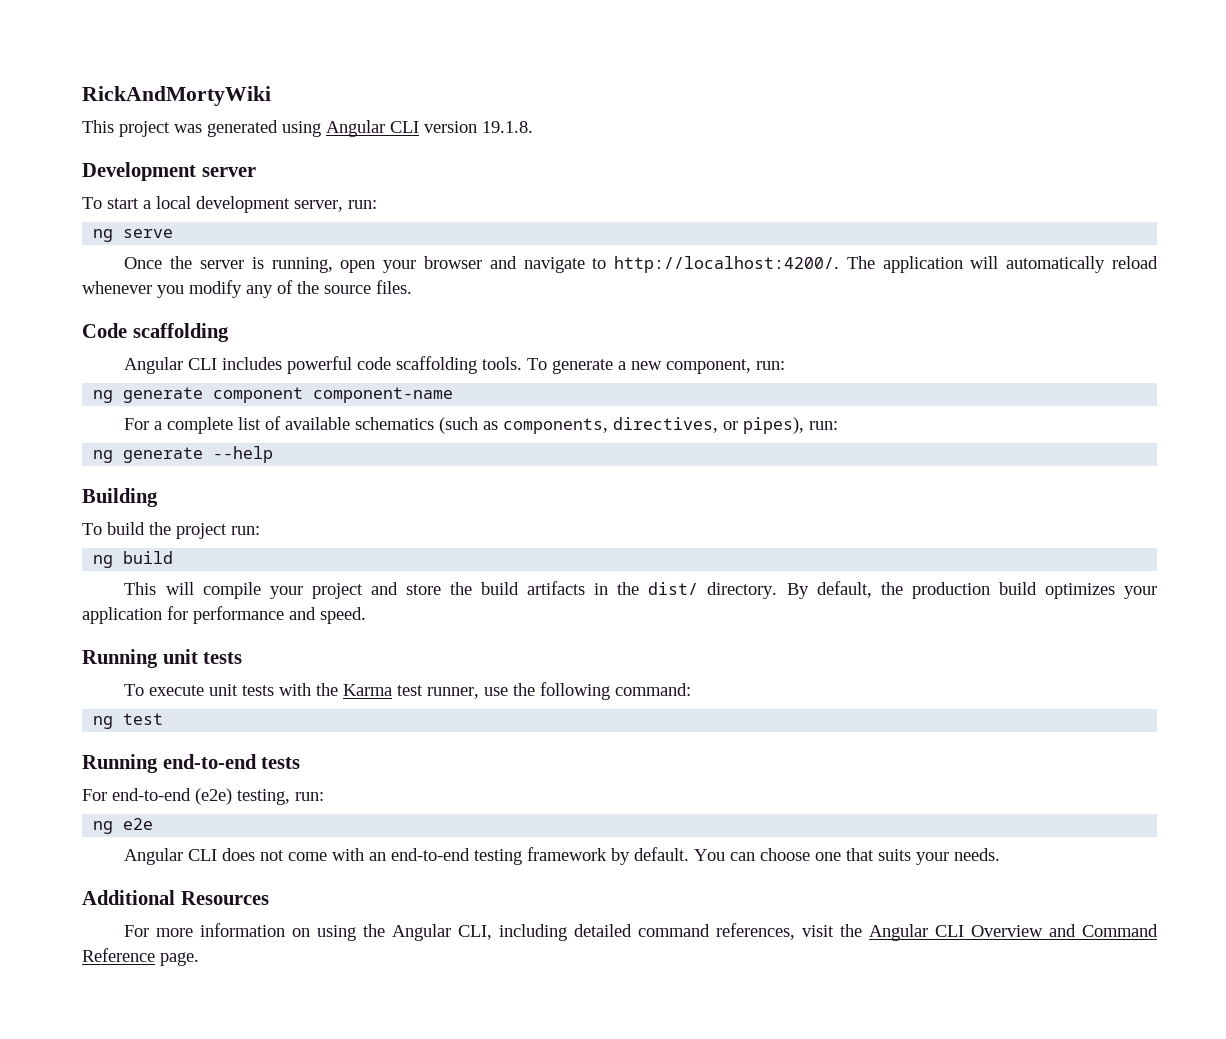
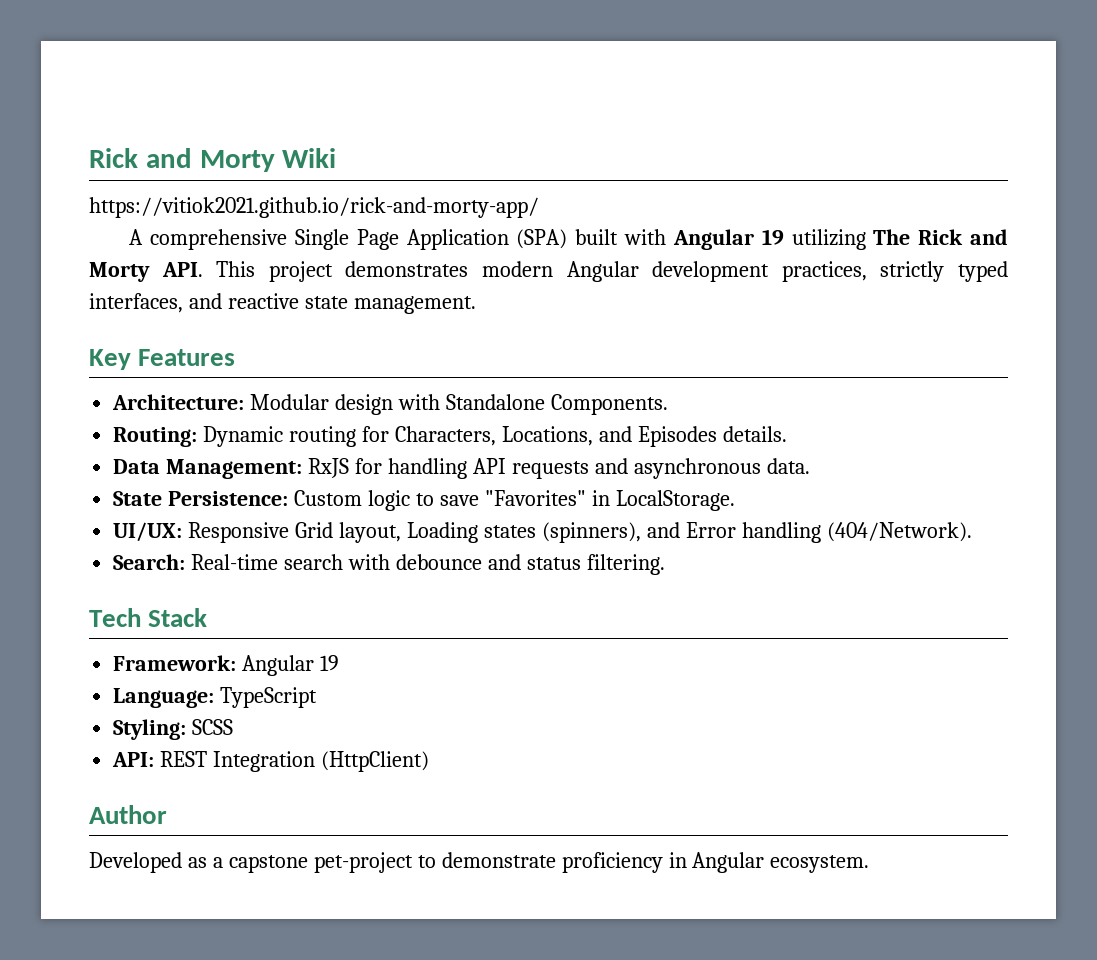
[82,86,271,106] [82,120,533,137] [82,162,256,181] [82,196,377,213] [93,229,174,242] [124,256,1158,273] [82,280,412,298] [82,323,229,342] [124,356,786,374] [93,387,454,403] [124,416,839,434] [93,446,274,463] [82,488,158,507] [82,522,260,539] [93,551,174,568] [124,581,1157,599] [82,606,366,624] [82,649,243,668] [124,682,692,700] [93,713,164,729] [82,754,301,773] [82,788,324,805] [93,818,154,834] [124,847,1001,865] [82,890,269,905] [124,923,1159,941] [82,948,199,966] RickAndMortyWiki // This project was generated using Angular CLI version 19.1.8. // Development server // To start a local development server, run: // ng serve // Once the server is running, open your browser and navigate to http://localhost:4200/. The application will automatically reload whenever you modify any of the source files. // Code scaffolding // Angular CLI includes powerful code scaffolding tools. To generate a new component, run: // ng generate component component-name // For a complete list of available schematics (such as components, directives, or pipes), run: // ng generate --help // Building // To build the project run: // ng build // This will compile your project and store the build artifacts in the dist/ directory. By default, the production build optimizes your application for performance and speed. // Running unit tests // To execute unit tests with the Karma test runner, use the following command: // ng test // Running end-to-end tests // For end-to-end (e2e) testing, run: // ng e2e // Angular CLI does not come with an end-to-end testing framework by default. You can choose one that suits your needs. // Additional Resources // For more information on using the Angular CLI, including detailed command references, visit the Angular CLI Overview and Command Reference page. -> [89,148,337,172] [89,197,539,218] [129,229,1009,250] [89,261,1009,282] [89,293,476,314] [89,349,236,370] [112,394,668,415] [113,426,787,447] [113,458,810,479] [113,490,735,511] [113,522,972,543] [113,554,665,575] [89,608,208,627] [113,655,340,676] [113,687,318,708] [113,719,234,740] [112,751,430,772] [89,805,167,824] [89,852,870,873] Rick and Morty Wiki // https://vitiok2021.github.io/rick-and-morty-app/ // A comprehensive Single Page Application (SPA) built with Angular 19 utilizing The Rick and Morty API. This project demonstrates modern Angular development practices, strictly typed interfaces, and reactive state management. // Key Features // Architecture: Modular design with Standalone Components. // Routing: Dynamic routing for Characters, Locations, and Episodes details. // Data Management: RxJS for handling API requests and asynchronous data. // State Persistence: Custom logic to save "Favorites" in LocalStorage. // UI/UX: Responsive Grid layout, Loading states (spinners), and Error handling (404/Network). // Search: Real-time search with debounce and status filtering. // Tech Stack // Framework: Angular 19 // Language: TypeScript // Styling: SCSS // API: REST Integration (HttpClient) // Author // Developed as a capstone pet-project to demonstrate proficiency in Angular ecosystem.

